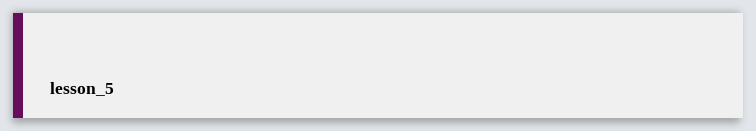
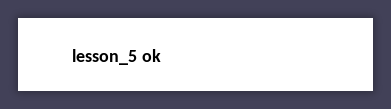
(114, 89) none -> [141,49,161,62] ok

